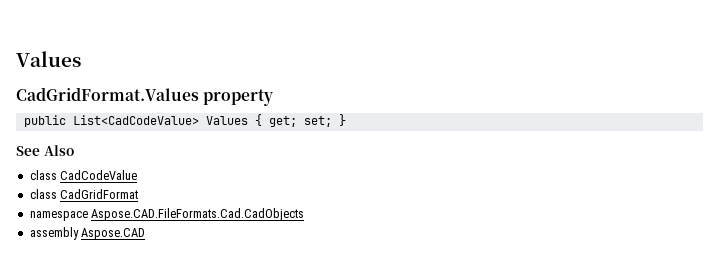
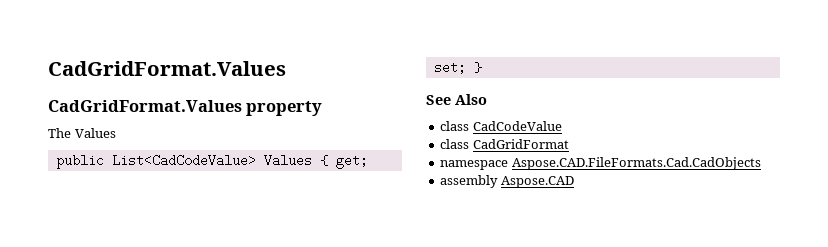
[16,51,81,67] Values -> [48,61,286,76] CadGridFormat.Values
(274, 97) none -> [48,128,116,138] // The Values

